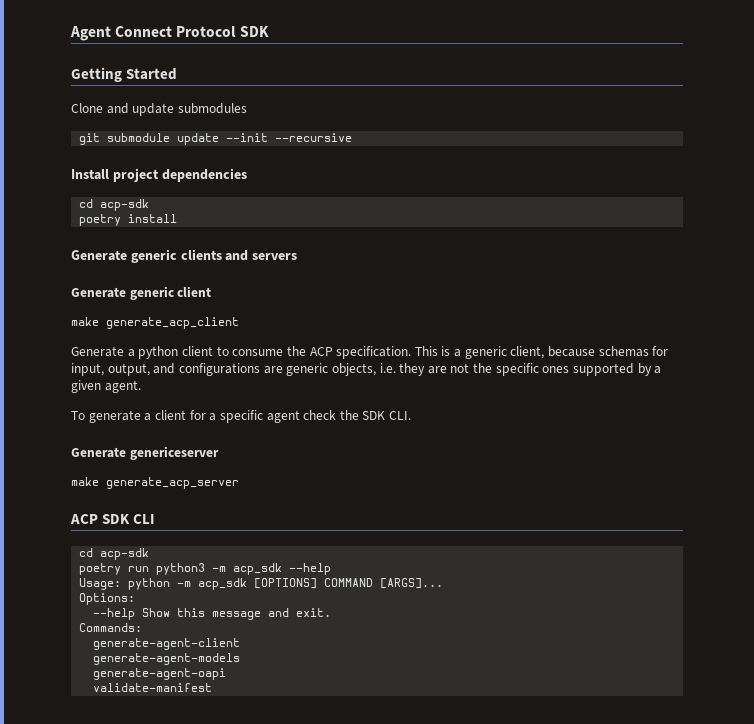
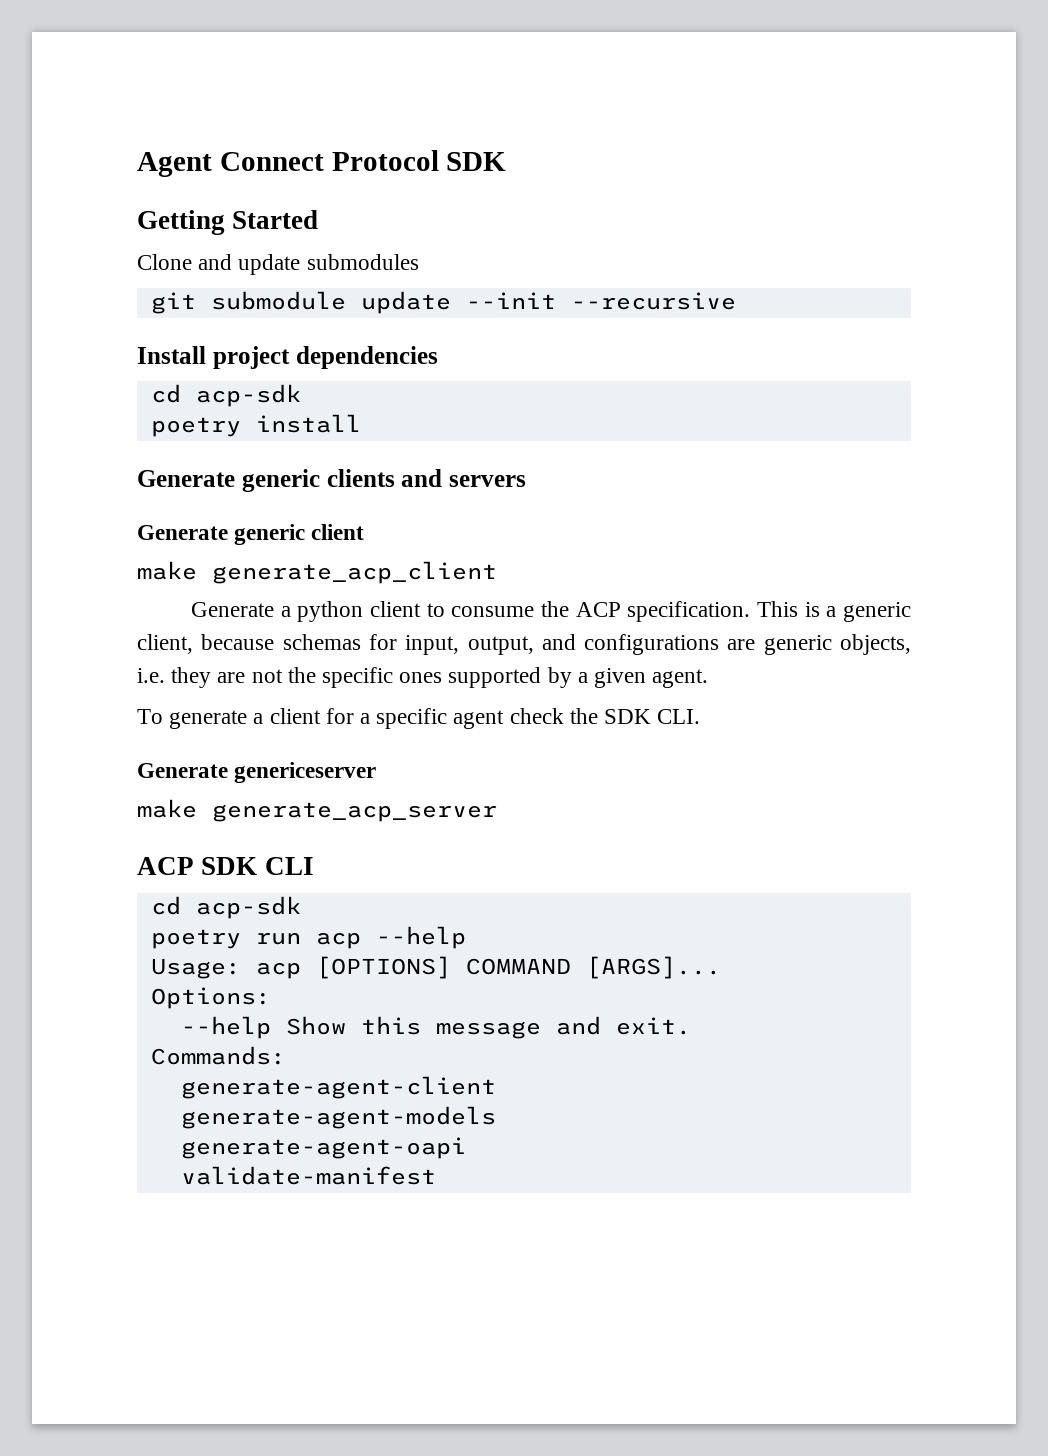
[156,563,283,575] python3 -m acp_sdk -> [315,932,361,949] acp
[128,578,248,590] python -m acp_sdk -> [255,962,301,979] acp

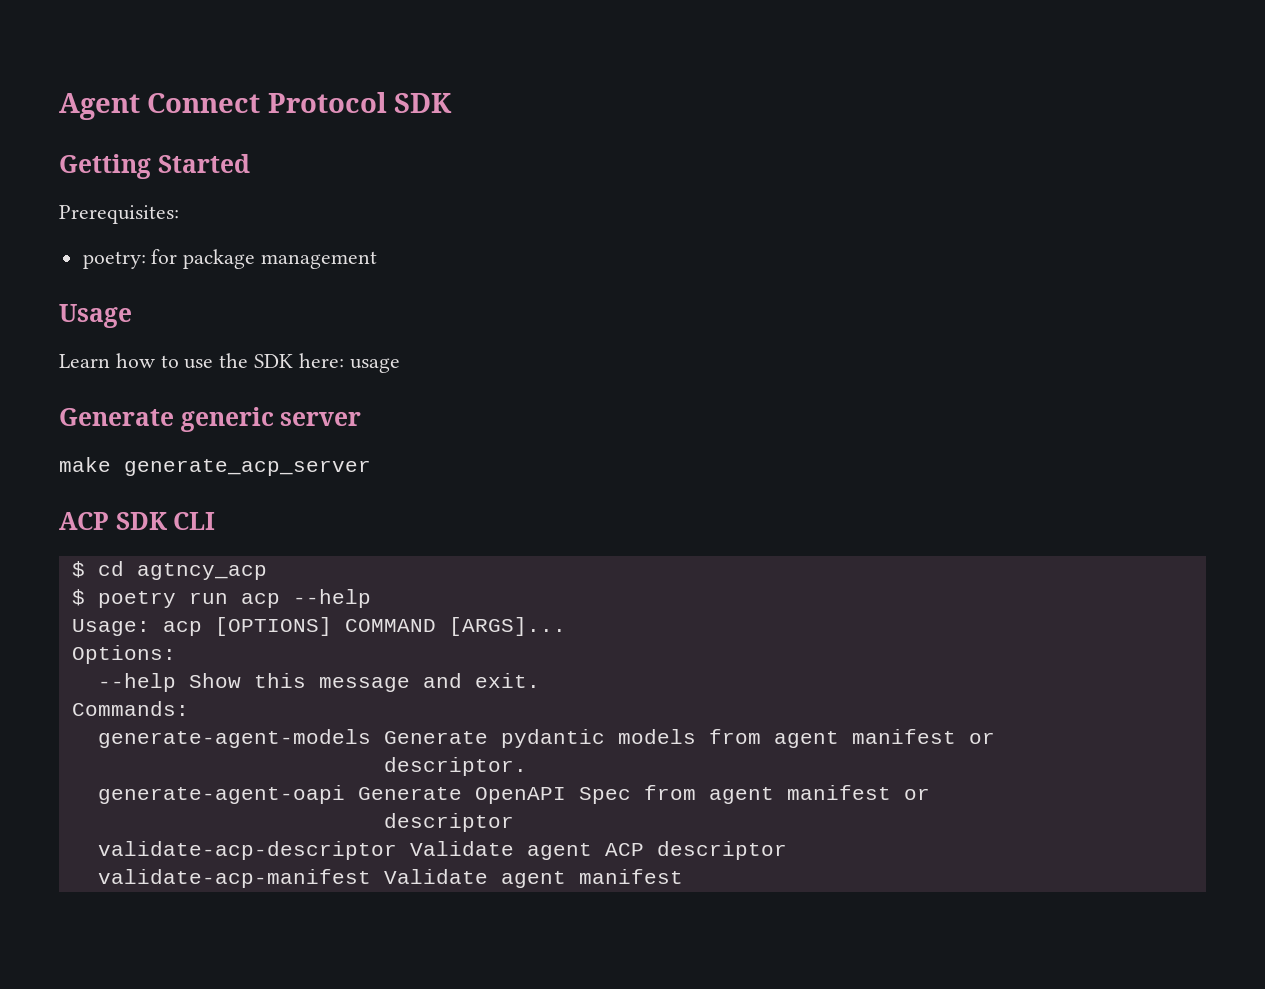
[137,254,419,275] [150,291,736,314] [137,346,438,369] [150,384,301,407] [150,414,361,437] [137,469,526,492] [137,524,365,545] [137,561,497,584] [191,601,911,622] [137,634,911,655] [137,667,709,688] [137,708,701,729] [137,762,377,783] Clone and update submodules // git submodule update --init --recursive // Install project dependencies // cd acp-sdk // poetry install // Generate generic clients and servers // Generate generic client // make generate_acp_client // Generate a python client to consume the ACP specification. This is a generic client, because schemas for input, output, and configurations are generic objects, i.e. they are not the specific ones supported by a given agent. // To generate a client for a specific agent check the SDK CLI. // Generate genericeserver -> [59,205,179,224] [82,249,378,269] [59,304,132,328] [59,353,400,373] [59,407,362,432] Prerequisites: // poetry: for package management // Usage // Learn how to use the SDK here: usage // Generate generic server
[150,896,301,919] cd acp-sdk // -> [71,561,267,580] [71,589,85,606] $ cd agtncy_acp // $
[180,1076,496,1099] [180,1106,496,1129] [180,1137,466,1159] [180,1166,436,1185] generate-agent-client // generate-agent-models // generate-agent-oapi // validate-manifest -> [97,729,995,748] [383,757,527,776] [97,785,930,804] [383,813,514,832] [97,841,787,860] [97,869,683,888] generate-agent-models Generate pydantic models from agent manifest or // descriptor. // generate-agent-oapi Generate OpenAPI Spec from agent manifest or // descriptor // validate-acp-descriptor Validate agent ACP descriptor // validate-acp-manifest Validate agent manifest

